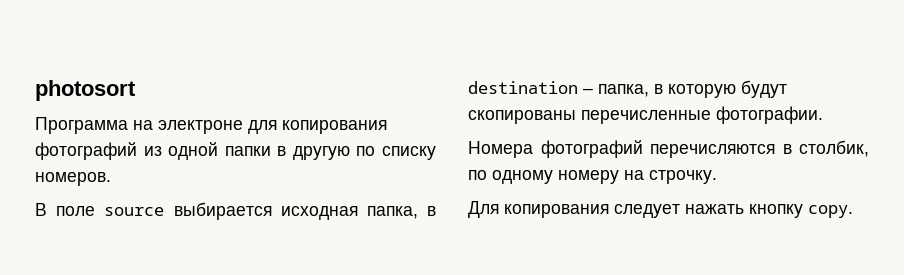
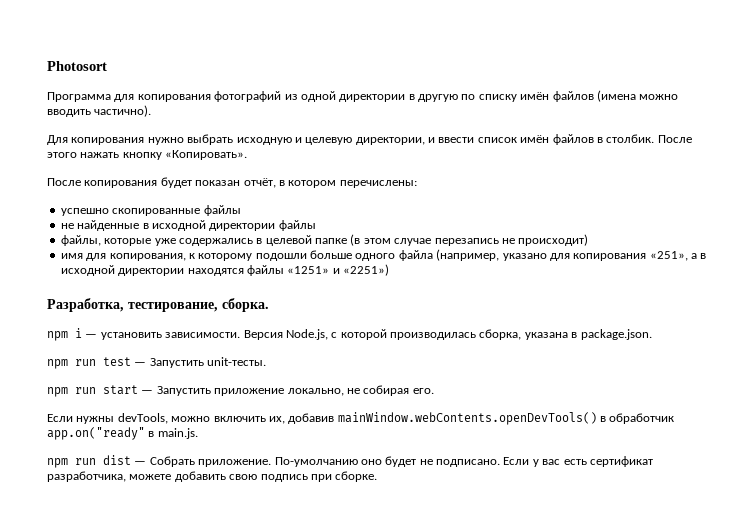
[35,80,136,101] photosort -> [47,61,107,71] Photosort
[133,120,243,134] на электроне -> (111, 97) none
[224,146,271,156] папки -> [339,94,406,102] директории
[35,172,111,186] [35,202,436,220] [468,80,787,98] [468,106,823,124] [468,140,869,158] [468,170,717,184] [468,201,853,218] номеров. // В поле source выбирается исходная папка, в destination – папка, в которую будут скопированы перечисленные фотографии. // Номера фотографий перечисляются в столбик, по одному номеру на строчку. // Для копирования следует нажать кнопку copy. -> [520,90,679,102] [47,105,152,117] [47,134,692,145] [47,150,248,160] [47,177,417,188] [60,205,241,216] [60,220,316,231] [60,234,589,246] [60,249,707,261] [60,264,389,276] [47,298,269,312] [47,328,652,341] [47,357,267,369] [47,385,434,397] [47,412,675,425] [47,427,198,440] [47,455,653,468] [47,471,378,482] имён файлов (имена можно вводить частично). // Для копирования нужно выбрать исходную и целевую директории, и ввести список имён файлов в столбик. После этого нажать кнопку «Копировать». // После копирования будет показан отчёт, в котором перечислены: // успешно скопированные файлы // не найденные в исходной директории файлы // файлы, которые уже содержались в целевой папке (в этом случае перезапись не происходит) // имя для копирования, к которому подошли больше одного файла (например, указано для копирования «251», а в исходной директории находятся файлы «1251» и «2251») // Разработка, тестирование, сборка. // npm i — установить зависимости. Версия Node.js, с которой производилась сборка, указана в package.json. // npm run test — Запустить unit-тесты. // npm run start — Запустить приложение локально, не собирая его. // Если нужны devTools, можно включить их, добавив mainWindow.webContents.openDevTools() в обработчик app.on("ready" в main.js. // npm run dist — Собрать приложение. По-умолчанию оно будет не подписано. Если у вас есть сертификат разработчика, можете добавить свою подпись при сборке.

